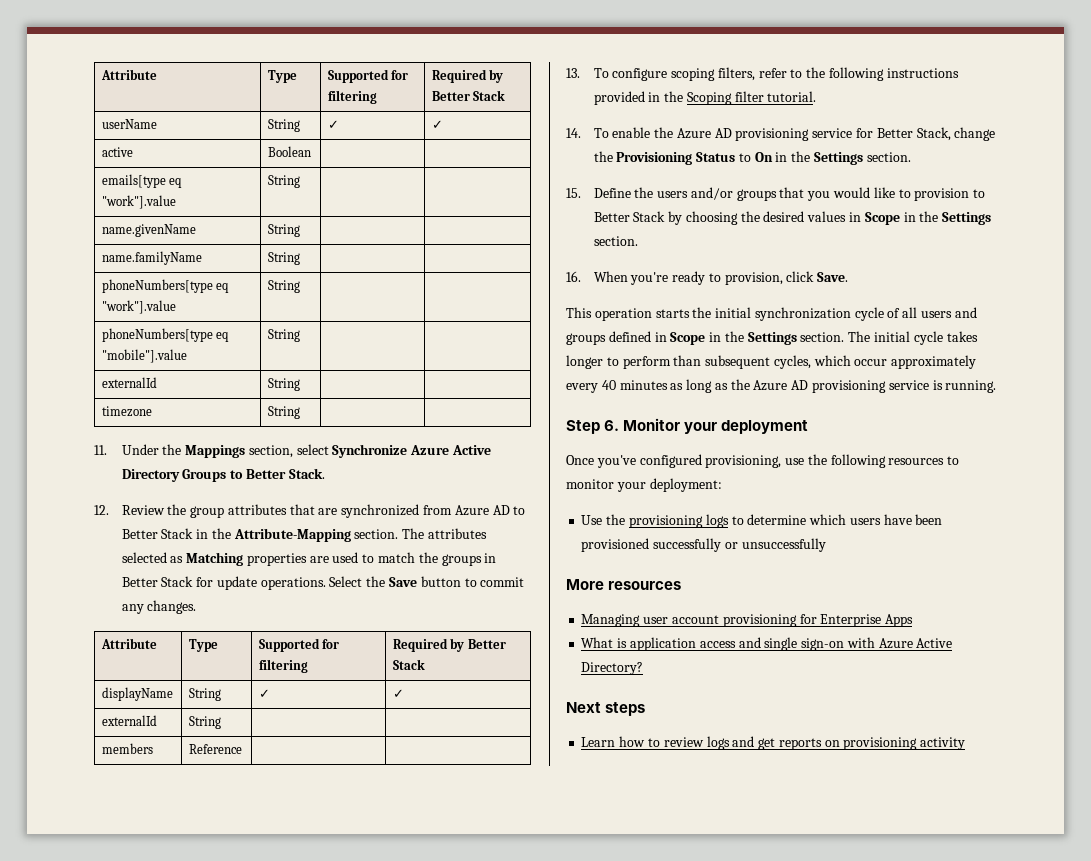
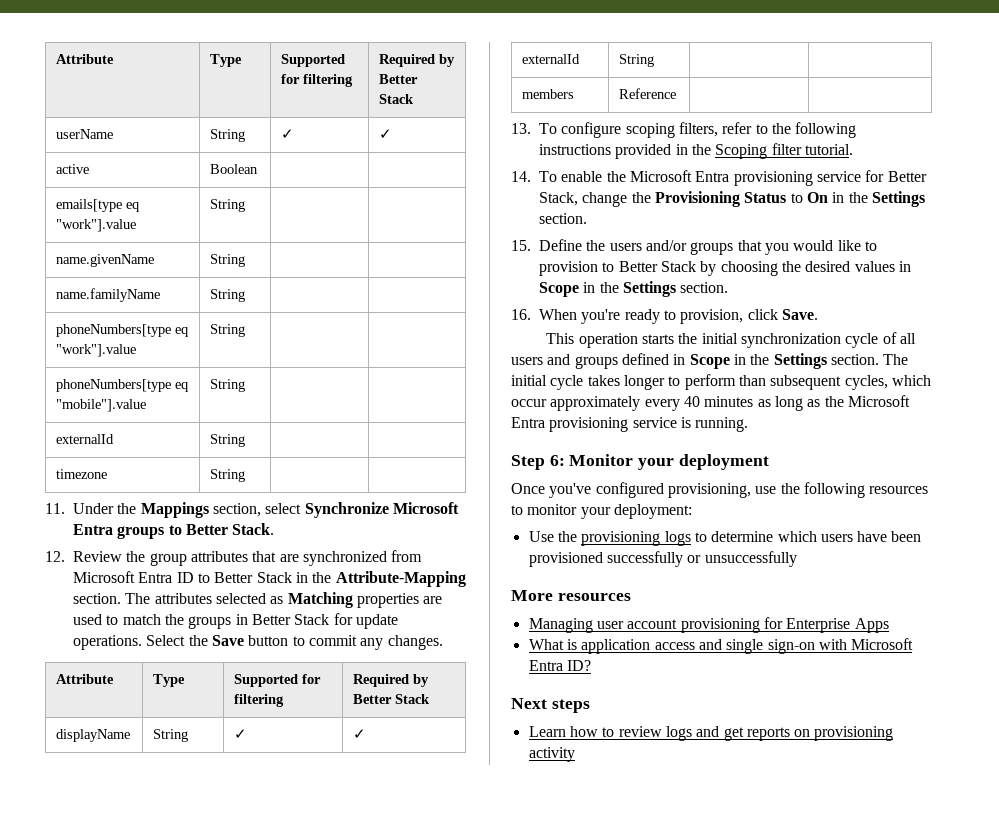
[410,445,491,455] [121,469,227,482] Azure Active Directory Groups -> [392,502,459,514] [73,524,165,539] Microsoft Entra groups
[454,505,510,516] Azure AD -> [73,571,194,583] Microsoft Entra ID
[676,128,732,139] Azure AD -> [629,170,730,182] Microsoft Entra
[753,380,809,391] Azure AD -> [847,395,910,407] [511,417,545,428] Microsoft Entra
[604,420,620,431] 6. -> [549,455,565,466] 6:
[878,638,953,649] [581,662,644,675] Azure Active Directory? -> [851,638,914,650] [528,660,591,671] Microsoft Entra ID?

